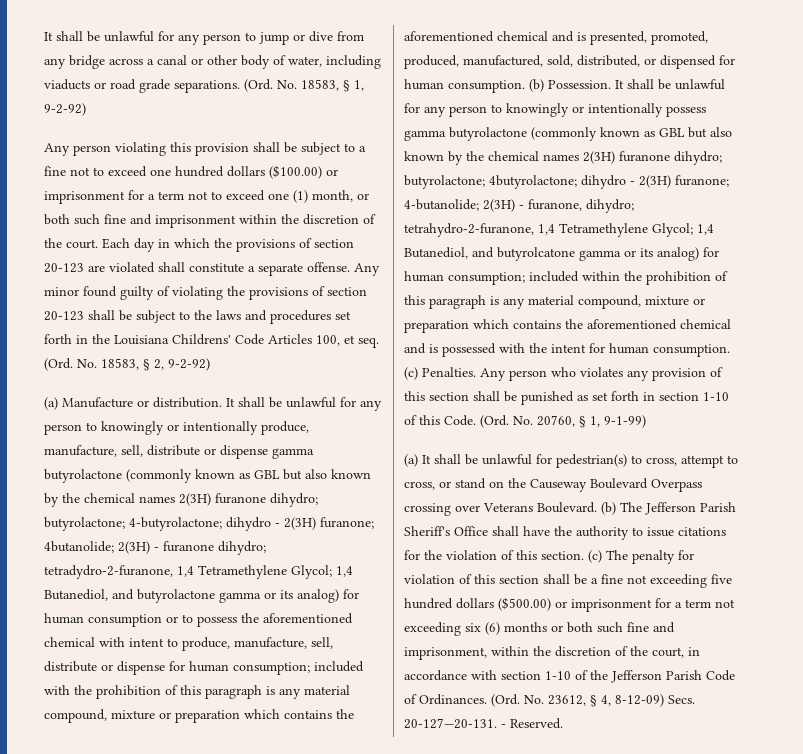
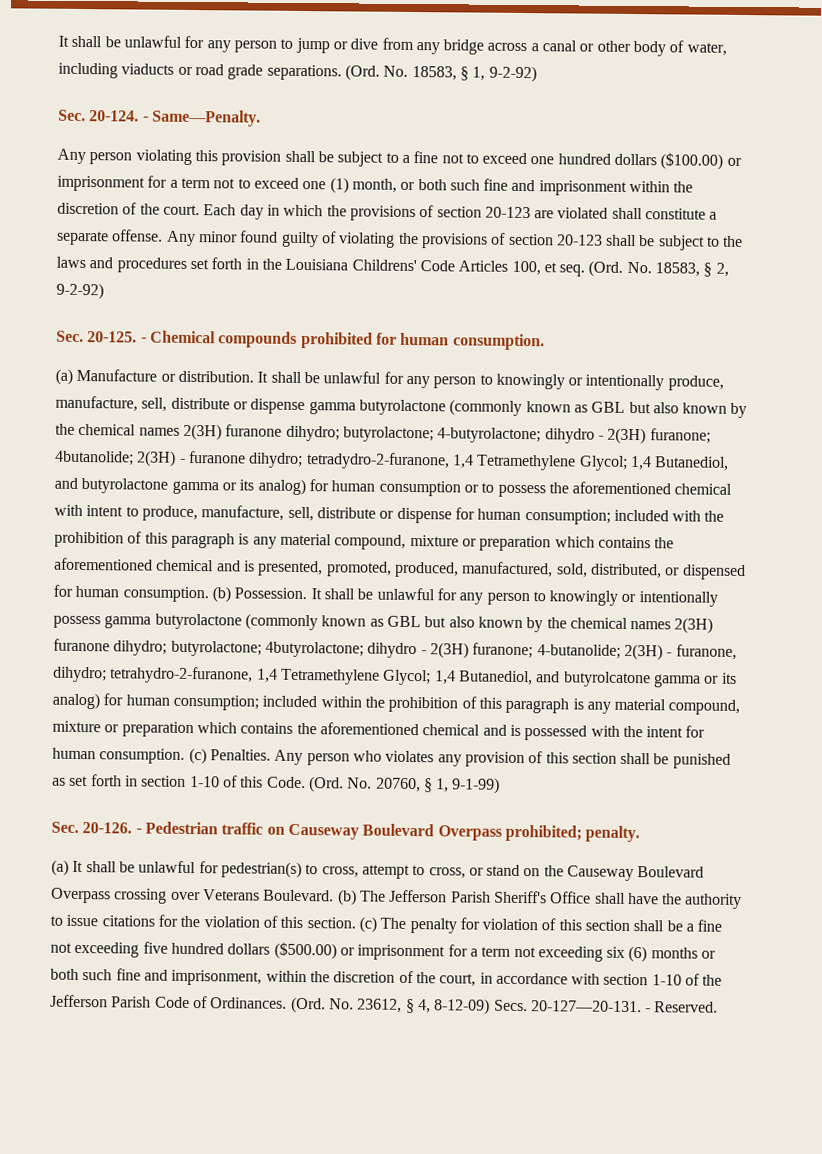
(86, 109) none -> [58,109,261,127] // Sec. 20-124. - Same—Penalty.
(210, 364) none -> [56,330,545,351] // Sec. 20-125. - Chemical compounds prohibited for human consumption.
(646, 421) none -> [51,821,641,843] // Sec. 20-126. - Pedestrian traffic on Causeway Boulevard Overpass prohibited; penalty.

